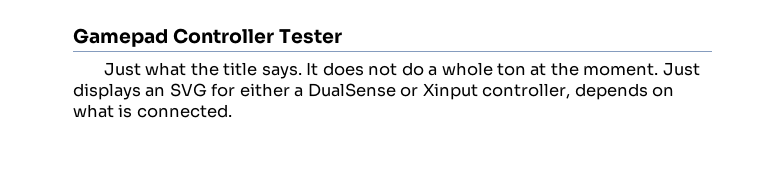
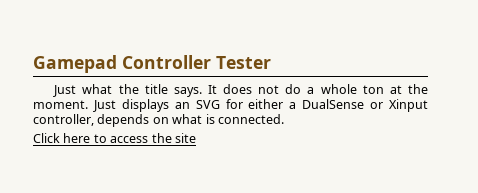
(232, 111) none -> [33,133,196,143] // Click here to access the site

